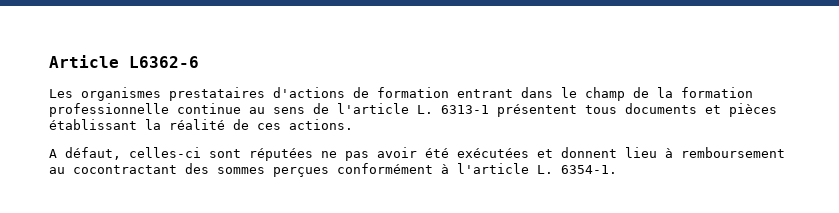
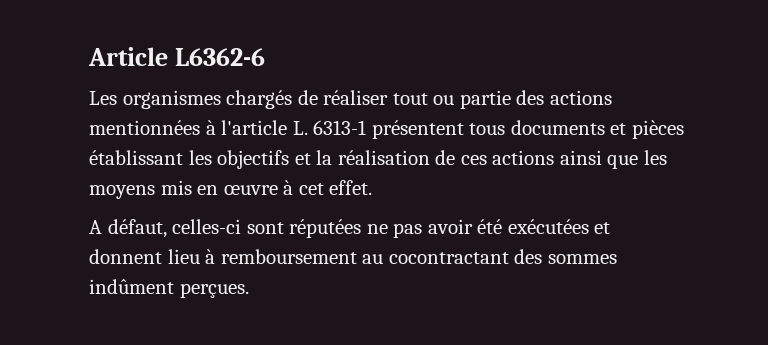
[169,87,753,101] [49,103,329,117] prestataires d'actions de formation entrant dans le champ de la formation professionnelle continue au sens de -> [226,90,612,109] [89,120,216,135] chargés de réaliser tout ou partie des actions mentionnées à
[145,119,353,130] la réalité de ces actions. -> [188,150,667,169] [89,180,373,199] les objectifs et la réalisation de ces actions ainsi que les moyens mis en œuvre à cet effet.
[273,163,617,177] perçues conformément à l'article L. 6354-1. -> [89,279,249,298] indûment perçues.

